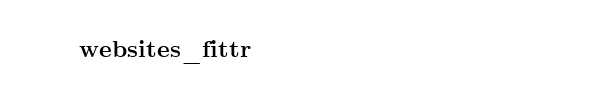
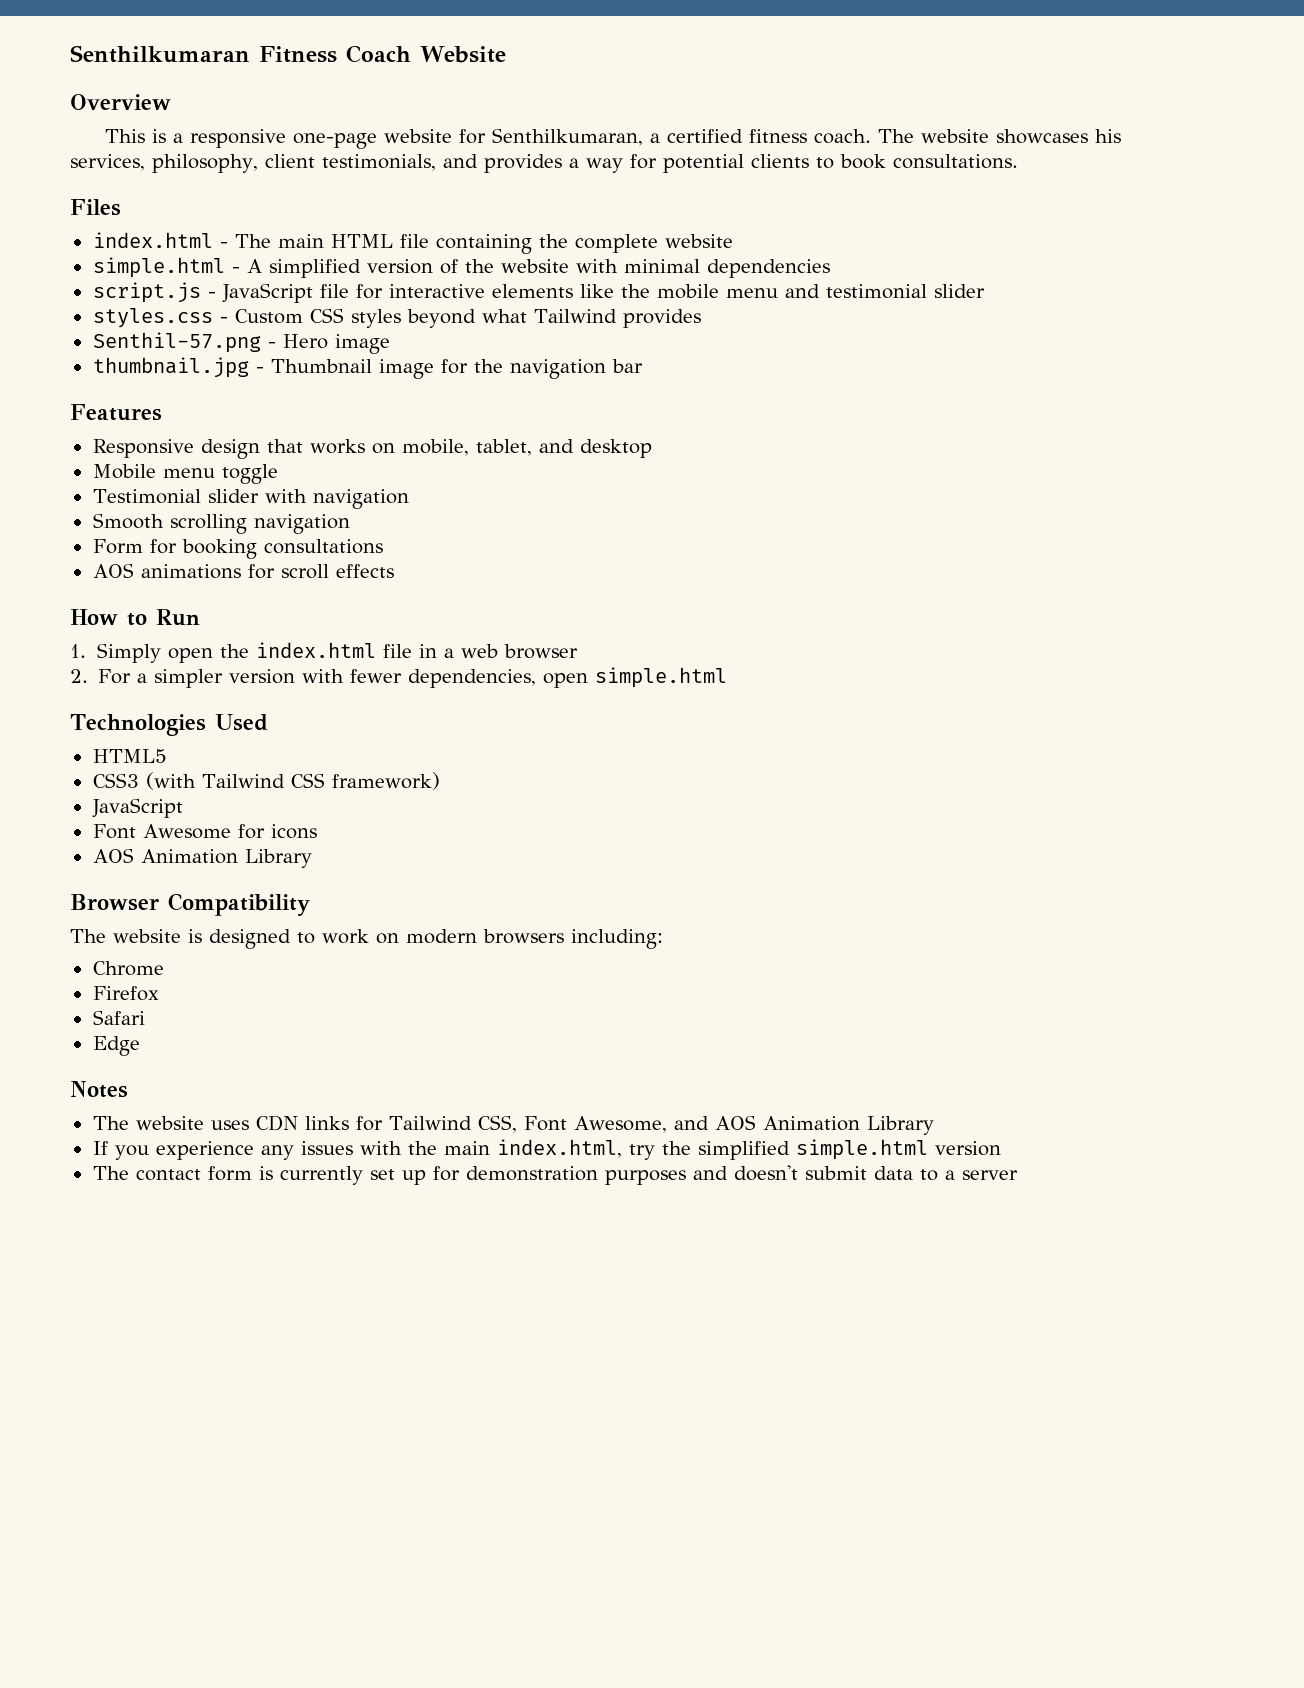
[79,40,251,64] websites_fittr -> [70,45,506,63] [70,94,171,110] [105,128,1122,149] [70,154,1018,173] [70,199,121,216] [92,232,733,254] [92,257,830,278] [92,282,985,303] [92,308,701,328] [92,332,390,354] [92,357,643,379] [70,404,162,421] [92,439,652,459] [92,464,278,484] [92,489,409,509] [92,513,350,534] [92,539,383,559] [92,563,394,579] [70,609,200,626] [70,642,579,663] [70,667,728,688] [70,714,268,736] [92,749,167,763] [92,772,440,790] [91,798,183,818] [92,824,317,839] [92,848,312,868] [70,893,310,916] [70,929,663,949] [92,961,164,976] [92,986,159,1001] [92,1010,145,1025] [92,1036,140,1056] [70,1081,128,1098] [92,1115,934,1135] [92,1139,1001,1160] [92,1165,1018,1185] Senthilkumaran Fitness Coach Website // Overview // This is a responsive one-page website for Senthilkumaran, a certified fitness coach. The website showcases his services, philosophy, client testimonials, and provides a way for potential clients to book consultations. // Files // index.html - The main HTML file containing the complete website // simple.html - A simplified version of the website with minimal dependencies // script.js - JavaScript file for interactive elements like the mobile menu and testimonial slider // styles.css - Custom CSS styles beyond what Tailwind provides // Senthil-57.png - Hero image // thumbnail.jpg - Thumbnail image for the navigation bar // Features // Responsive design that works on mobile, tablet, and desktop // Mobile menu toggle // Testimonial slider with navigation // Smooth scrolling navigation // Form for booking consultations // AOS animations for scroll effects // How to Run // 1. Simply open the index.html file in a web browser // 2. For a simpler version with fewer dependencies, open simple.html // Technologies Used // HTML5 // CSS3 (with Tailwind CSS framework) // JavaScript // Font Awesome for icons // AOS Animation Library // Browser Compatibility // The website is designed to work on modern browsers including: // Chrome // Firefox // Safari // Edge // Notes // The website uses CDN links for Tailwind CSS, Font Awesome, and AOS Animation Library // If you experience any issues with the main index.html, try the simplified simple.html version // The contact form is currently set up for demonstration purposes and doesn't submit data to a server

